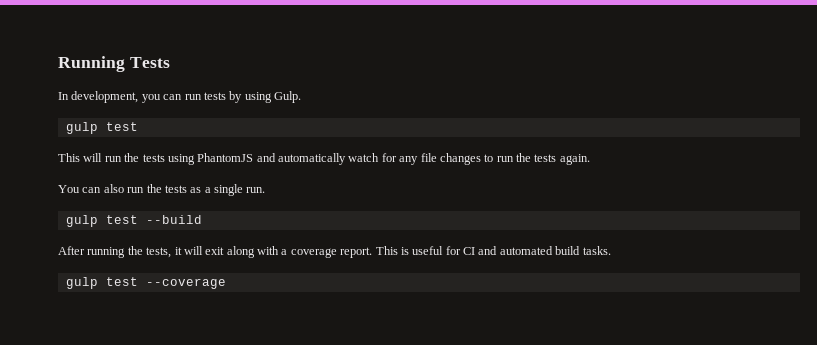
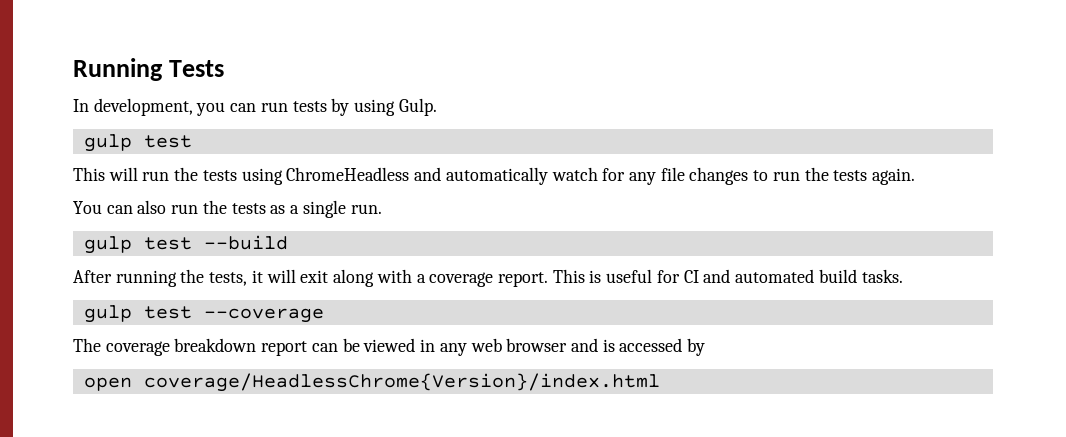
[197,153,254,162] PhantomJS -> [286,167,410,181] ChromeHeadless
(226, 283) none -> [73,338,706,356] [83,373,660,392] // The coverage breakdown report can be viewed in any web browser and is accessed by // open coverage/HeadlessChrome{Version}/index.html

